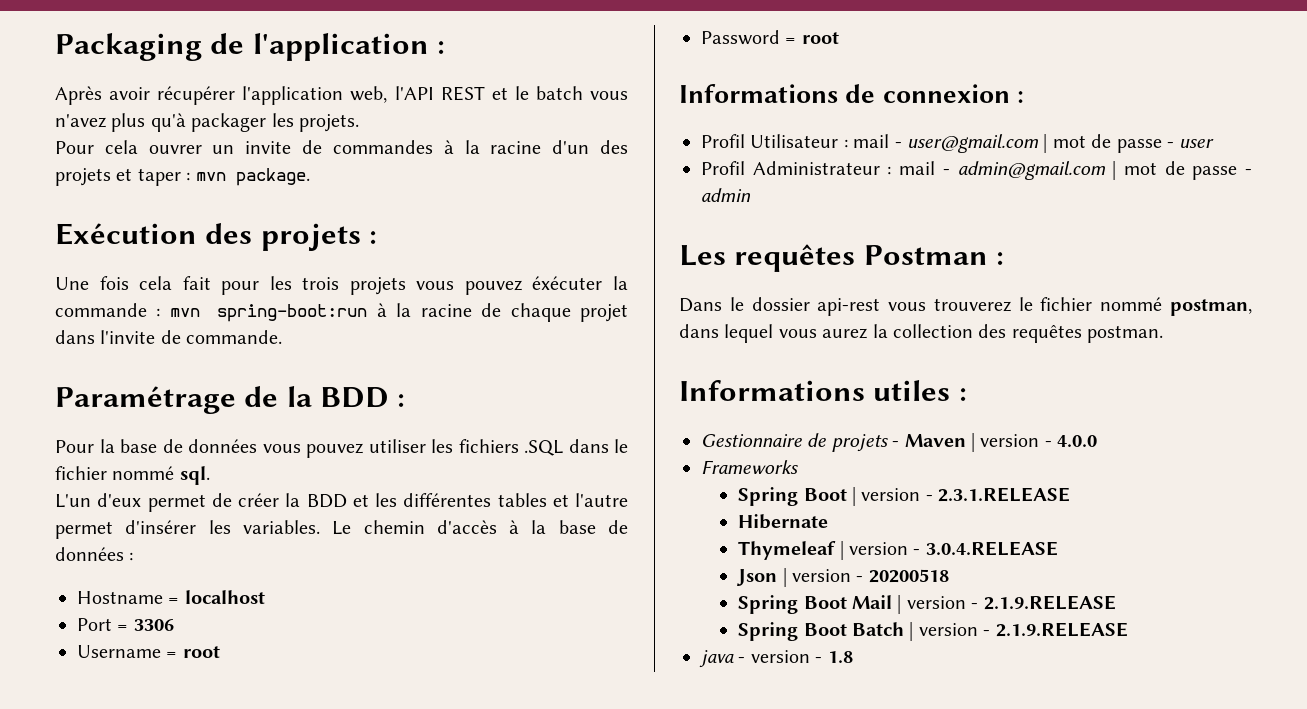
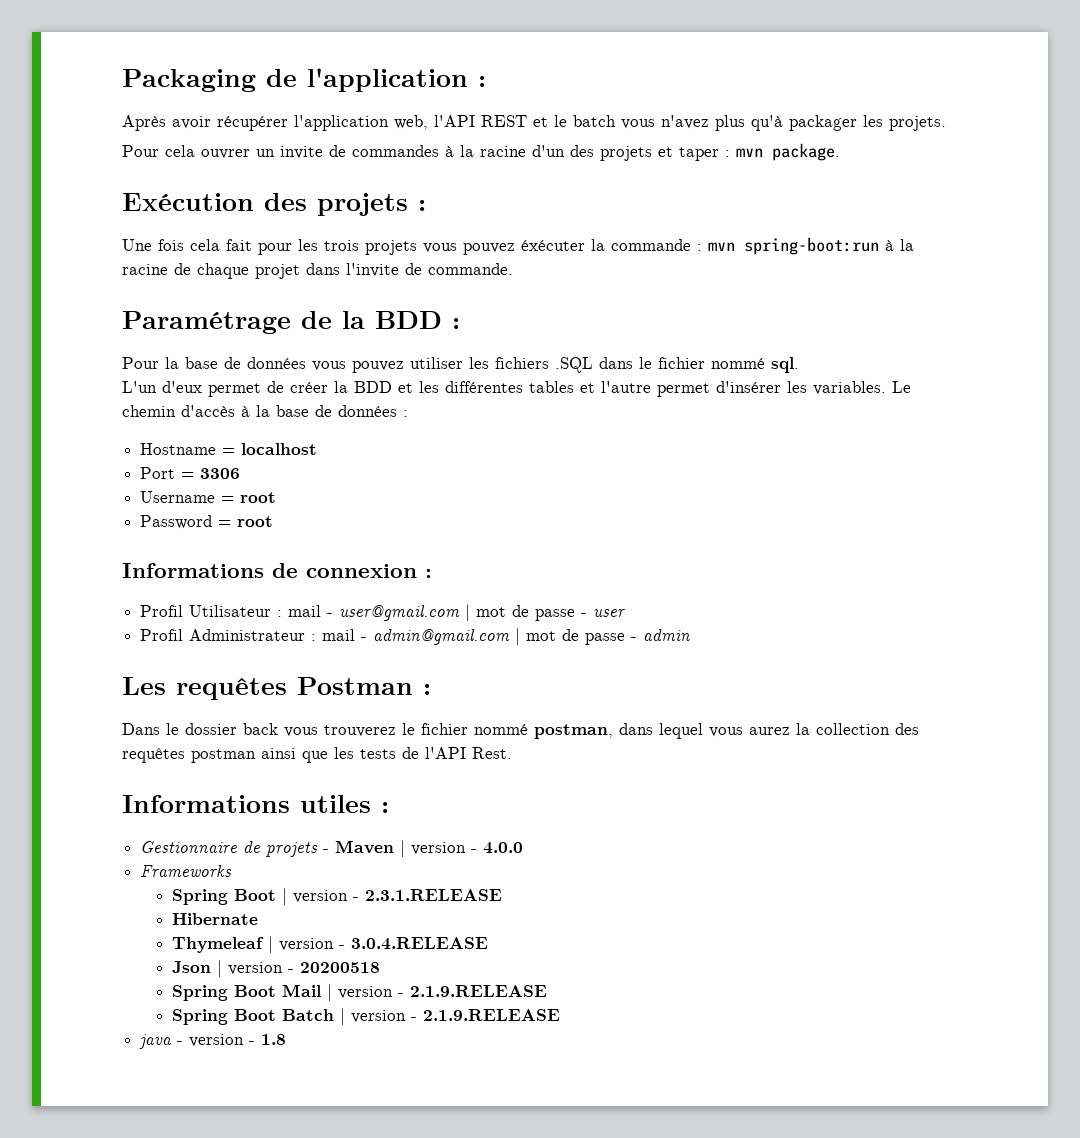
[817,298,881,316] api-rest -> [243,723,278,735] back
[1087,325,1164,343] postman. -> [191,747,512,763] postman ainsi que les tests de l'API Rest.

